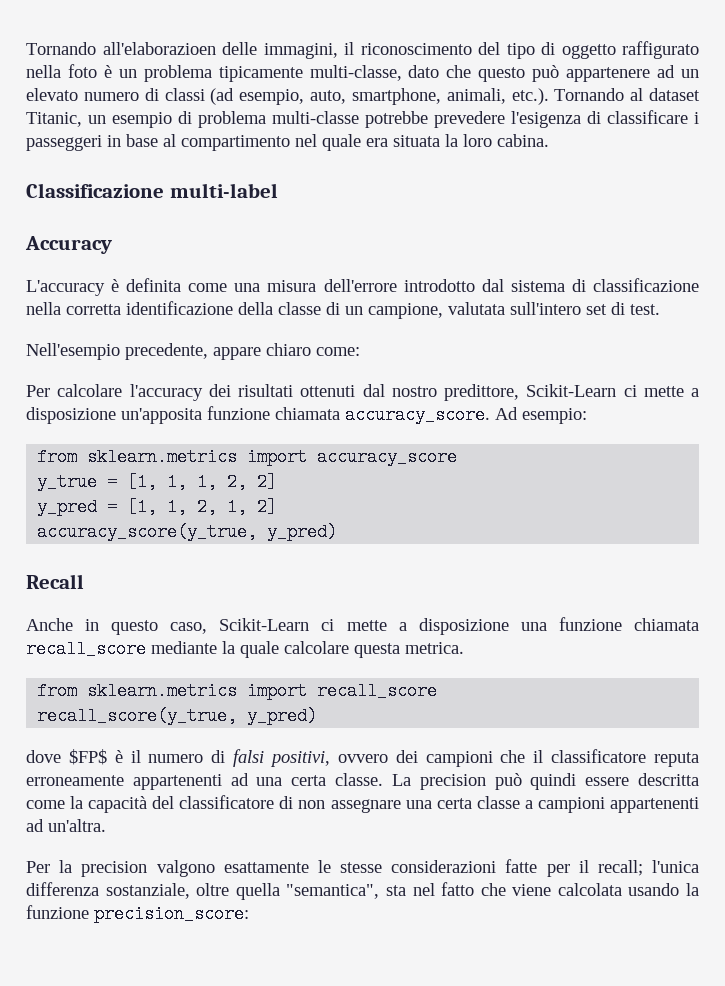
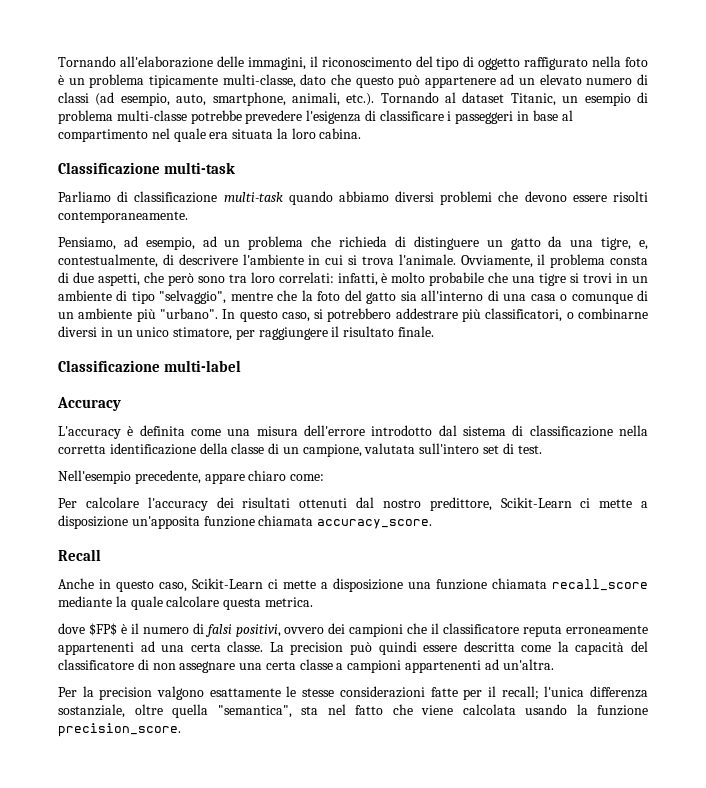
[26,42,216,55] Tornando all'elaborazioen -> [58,56,213,68] Tornando all'elaborazione
(549, 140) none -> [58,162,235,174] [58,191,648,205] [58,211,188,223] [58,236,649,250] [58,254,648,268] [58,272,648,286] [58,290,649,304] [58,308,649,322] [58,326,435,340] // Classificazione multi-task // Parliamo di classificazione multi-task quando abbiamo diversi problemi che devono essere risolti contemporaneamente. // Pensiamo, ad esempio, ad un problema che richieda di distinguere un gatto da una tigre, e, contestualmente, di descrivere l'ambiente in cui si trova l'animale. Ovviamente, il problema consta di due aspetti, che però sono tra loro correlati: infatti, è molto probabile che una tigre si trovi in un ambiente di tipo "selvaggio", mentre che la foto del gatto sia all'interno di una casa o comunque di un ambiente più "urbano". In questo caso, si potrebbero addestrare più classificatori, o combinarne diversi in un unico stimatore, per raggiungere il risultato finale.
[495,407,587,424] [37,448,458,466] [37,473,278,491] [37,498,278,516] [37,523,338,541] Ad esempio: // from sklearn.metrics import accuracy_score // y_true = [1, 1, 1, 2, 2] // y_pred = [1, 1, 2, 1, 2] // accuracy_score(y_true, y_pred) -> (433, 524) none
[37,682,438,700] [37,707,318,725] // from sklearn.metrics import recall_score // recall_score(y_true, y_pred) -> (313, 602) none
[94,905,249,923] precision_score: -> [58,723,181,737] precision_score.

